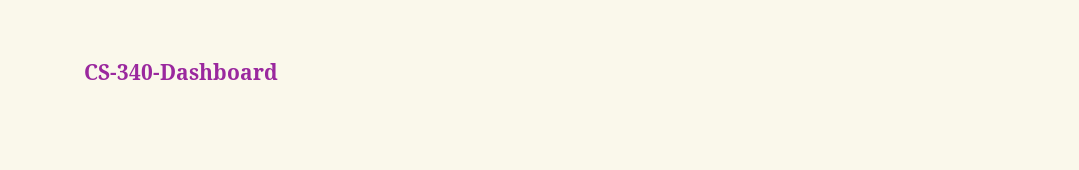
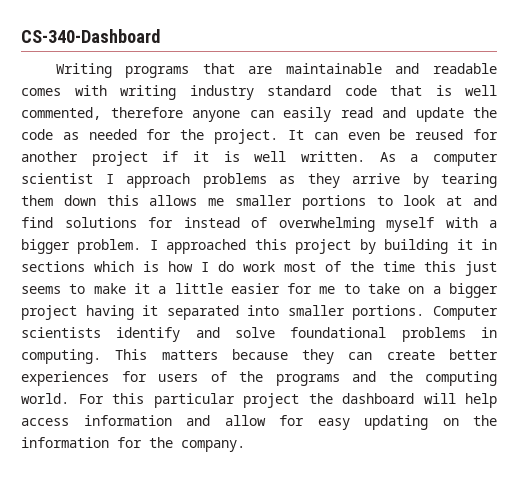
(278, 71) none -> [55,63,497,78] [21,85,497,100] [21,107,497,122] [21,129,498,144] [21,151,499,166] [21,173,497,188] [21,195,498,210] [21,217,497,232] [21,239,498,254] [21,261,497,276] [21,283,499,298] [21,305,498,320] [21,327,497,342] [21,349,498,364] [21,371,497,386] [21,393,497,408] [21,415,497,430] [21,437,245,452] // Writing programs that are maintainable and readable comes with writing industry standard code that is well commented, therefore anyone can easily read and update the code as needed for the project. It can even be reused for another project if it is well written. As a computer scientist I approach problems as they arrive by tearing them down this allows me smaller portions to look at and find solutions for instead of overwhelming myself with a bigger problem. I approached this project by building it in sections which is how I do work most of the time this just seems to make it a little easier for me to take on a bigger project having it separated into smaller portions. Computer scientists identify and solve foundational problems in computing. This matters because they can create better experiences for users of the programs and the computing world. For this particular project the dashboard will help access information and allow for easy updating on the information for the company.

